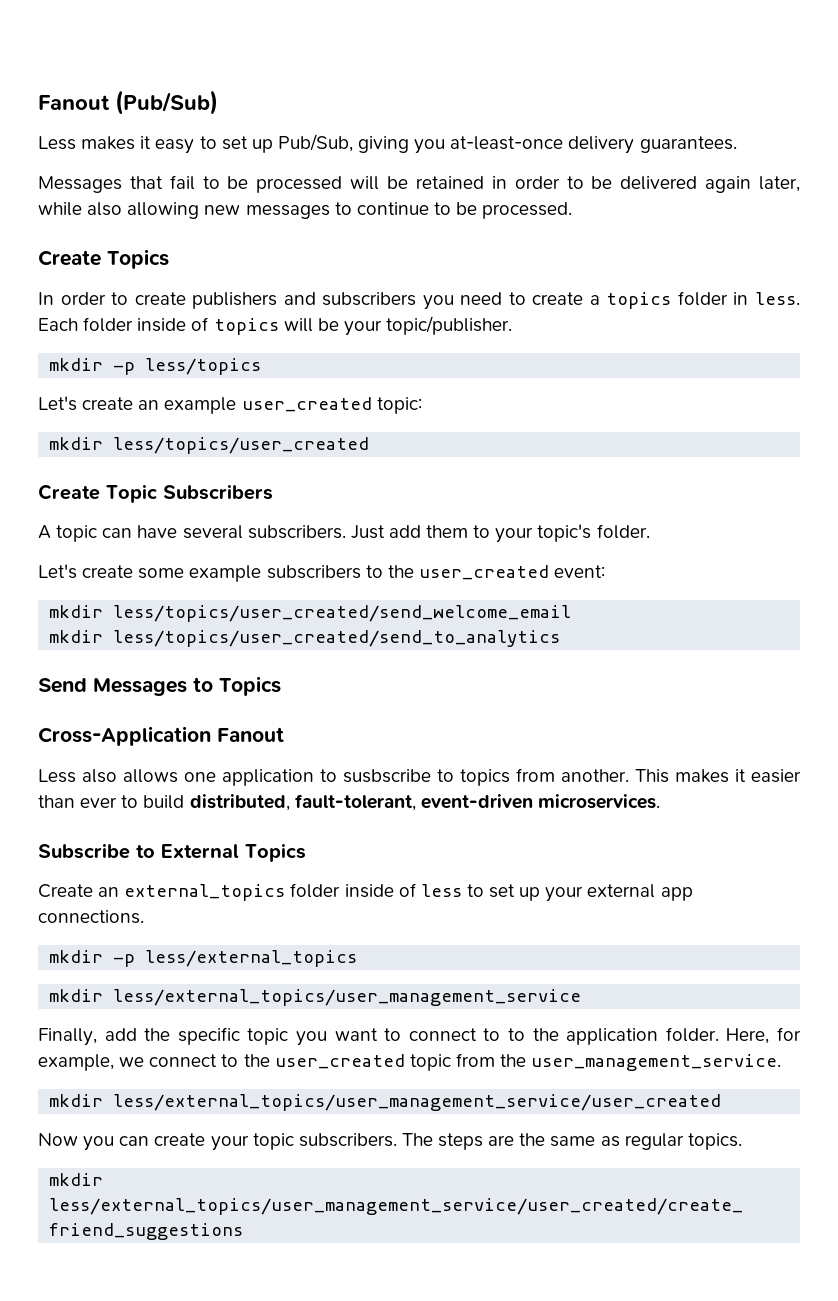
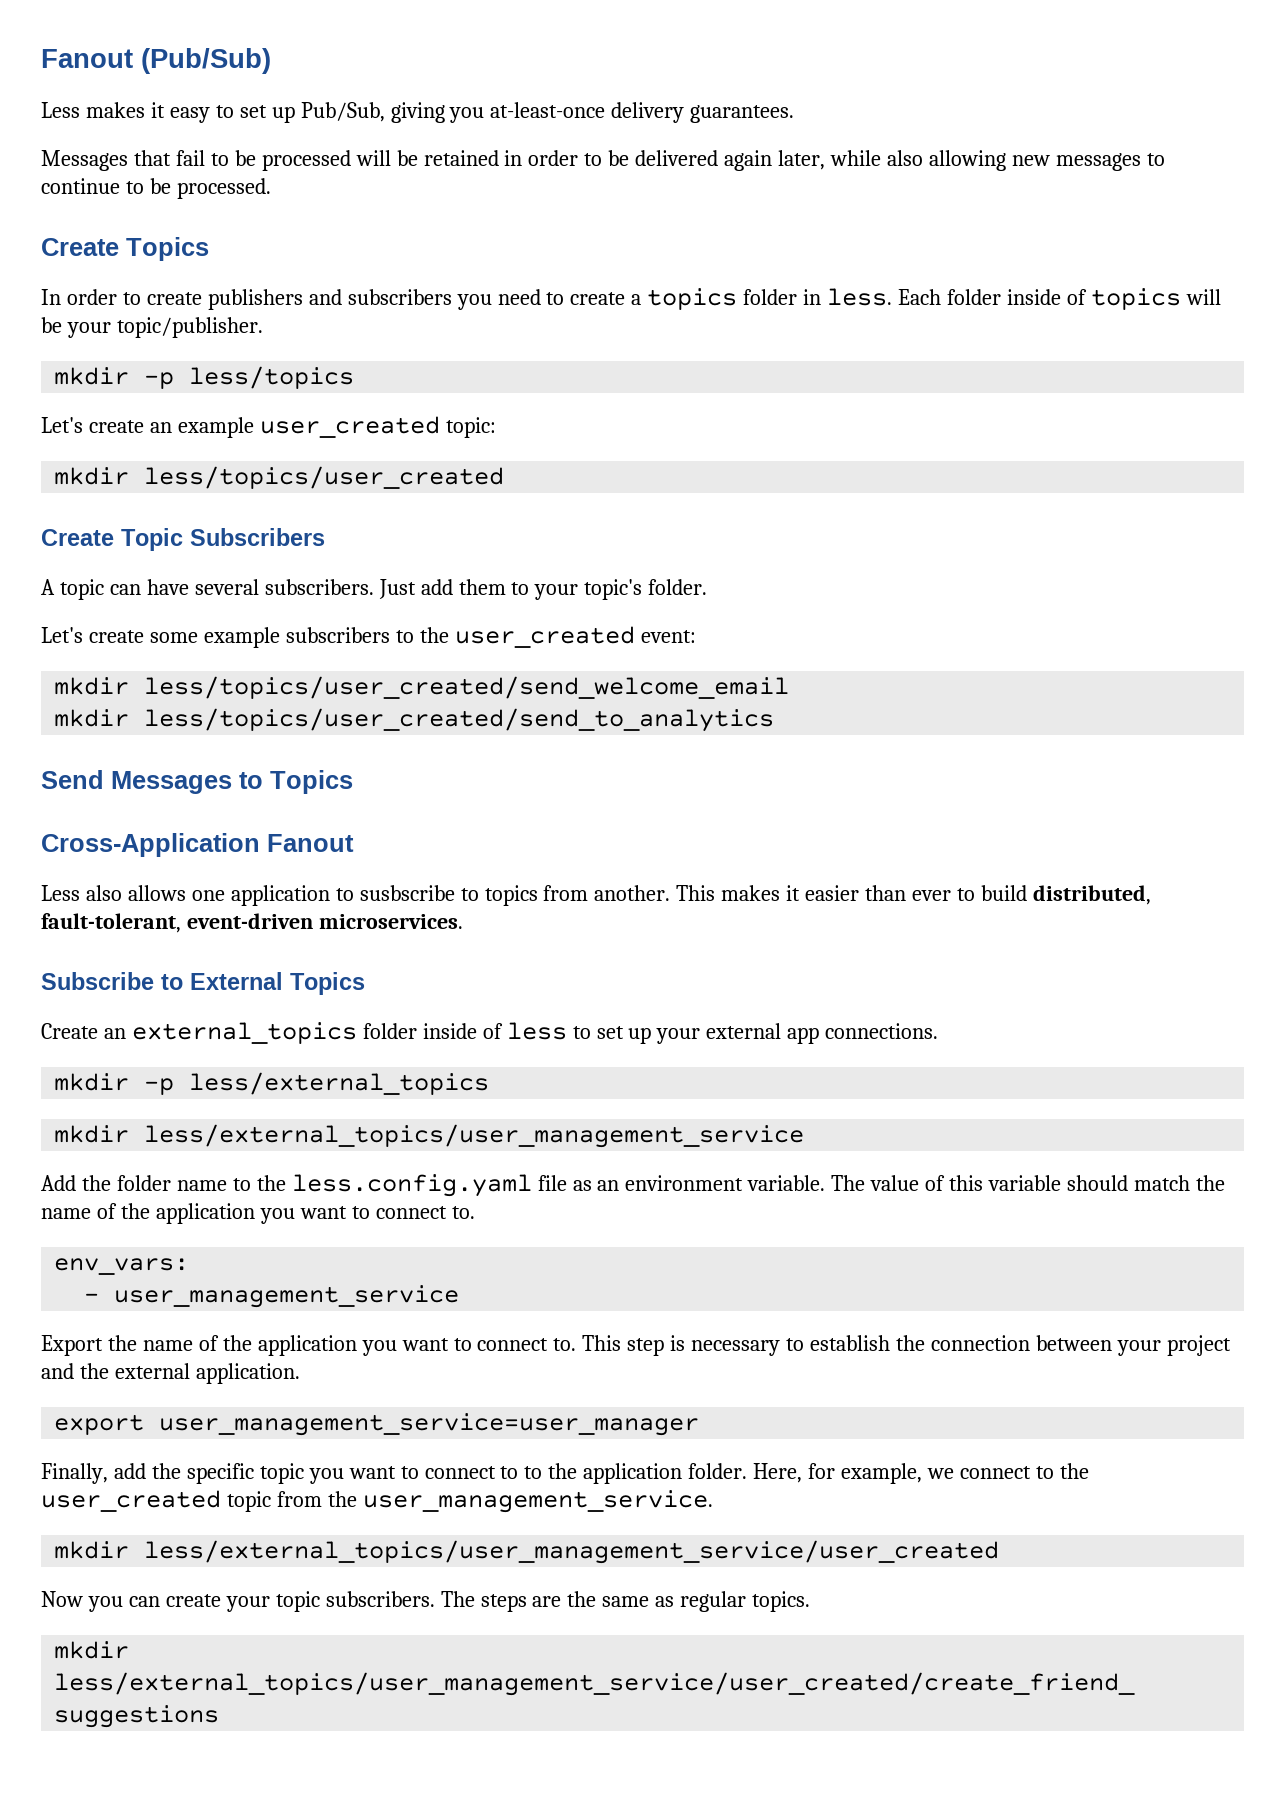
(582, 997) none -> [41,1174,1225,1197] [41,1203,475,1224] [54,1258,190,1275] [84,1285,460,1308] [41,1335,1231,1356] [41,1363,300,1384] [54,1413,700,1436] // Add the folder name to the less.config.yaml file as an environment variable. The value of this variable should match the name of the application you want to connect to. // env_vars: // - user_management_service // Export the name of the application you want to connect to. This step is necessary to establish the connection between your project and the external application. // export user_management_service=user_manager

